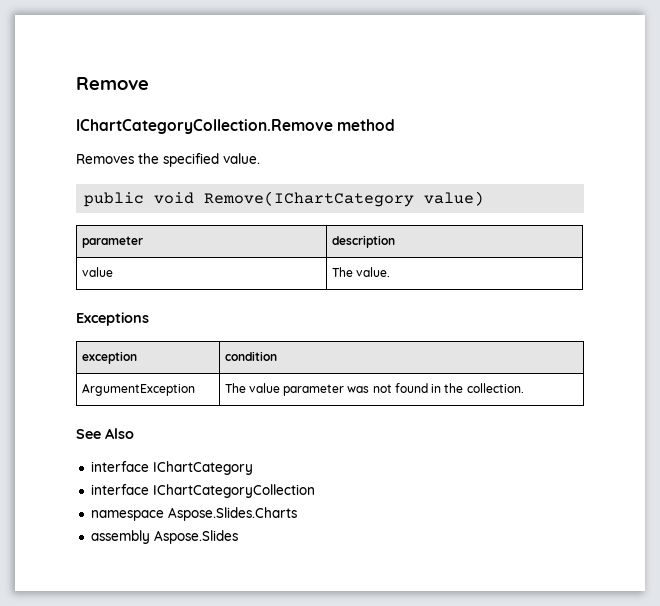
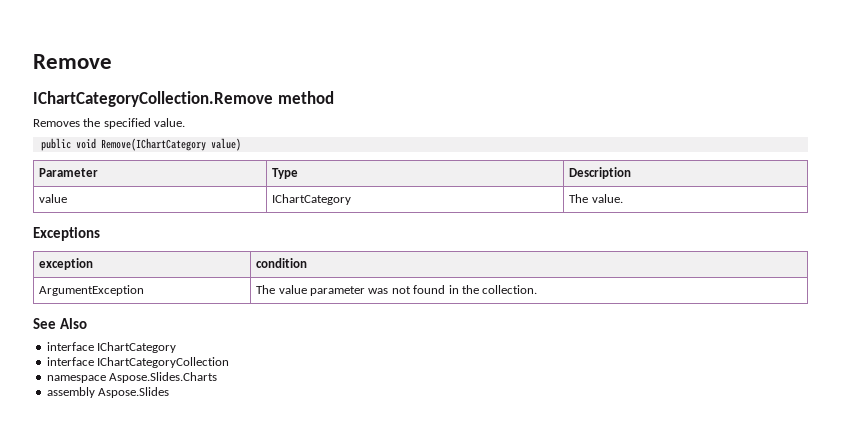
[81,236,143,248] [331,235,395,248] [81,267,113,277] parameter | description // value -> [39,168,99,177] [272,168,299,179] [569,167,632,179] [39,194,68,203] [272,194,352,205] Parameter | Type | Description // value | IChartCategory

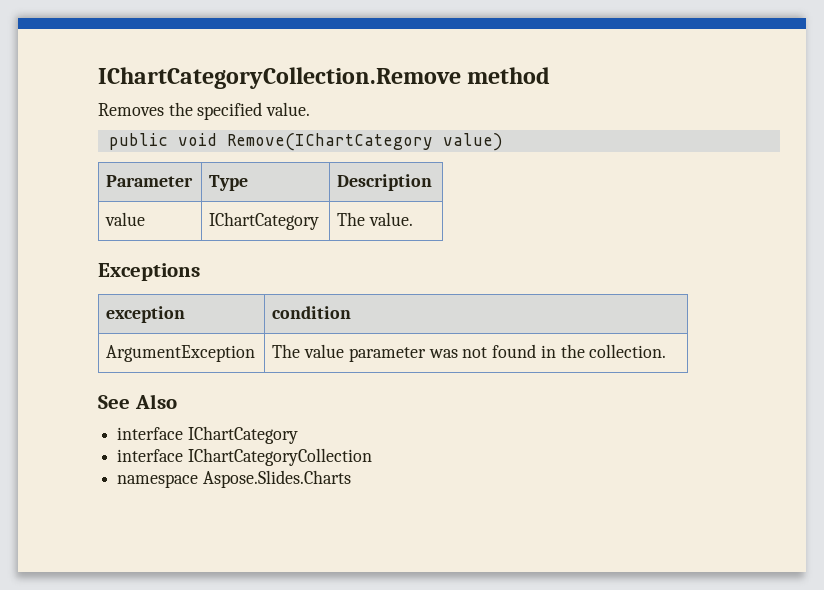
[33,54,112,69] Remove // -> (98, 78) none
[46,387,170,398] // assembly Aspose.Slides -> (351, 479) none

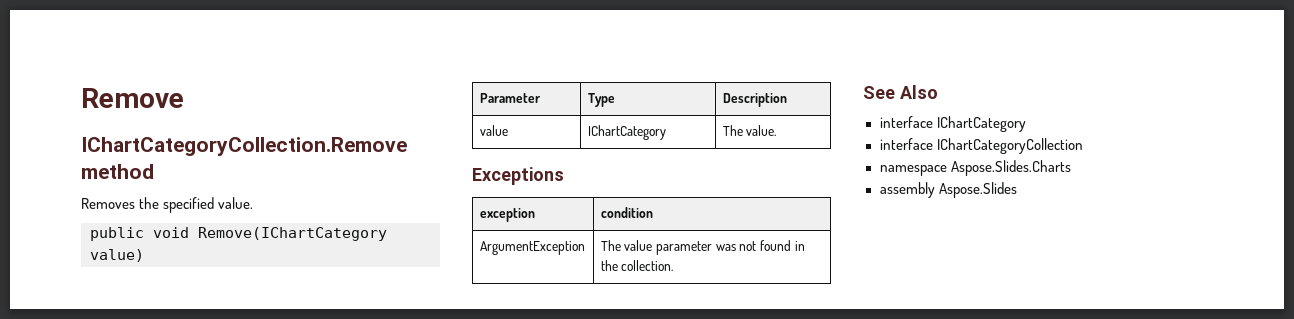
(98, 78) none -> [81,88,184,108] Remove //
(351, 479) none -> [879,182,1017,198] // assembly Aspose.Slides

